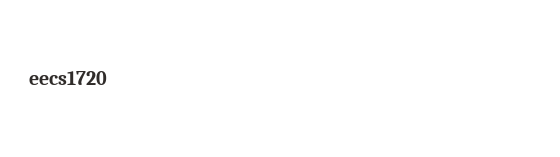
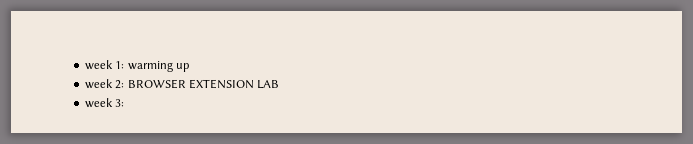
[29,71,107,85] eecs1720 -> [84,60,190,72] [84,79,280,89] [84,98,125,108] week 1: warming up // week 2: BROWSER EXTENSION LAB // week 3:

